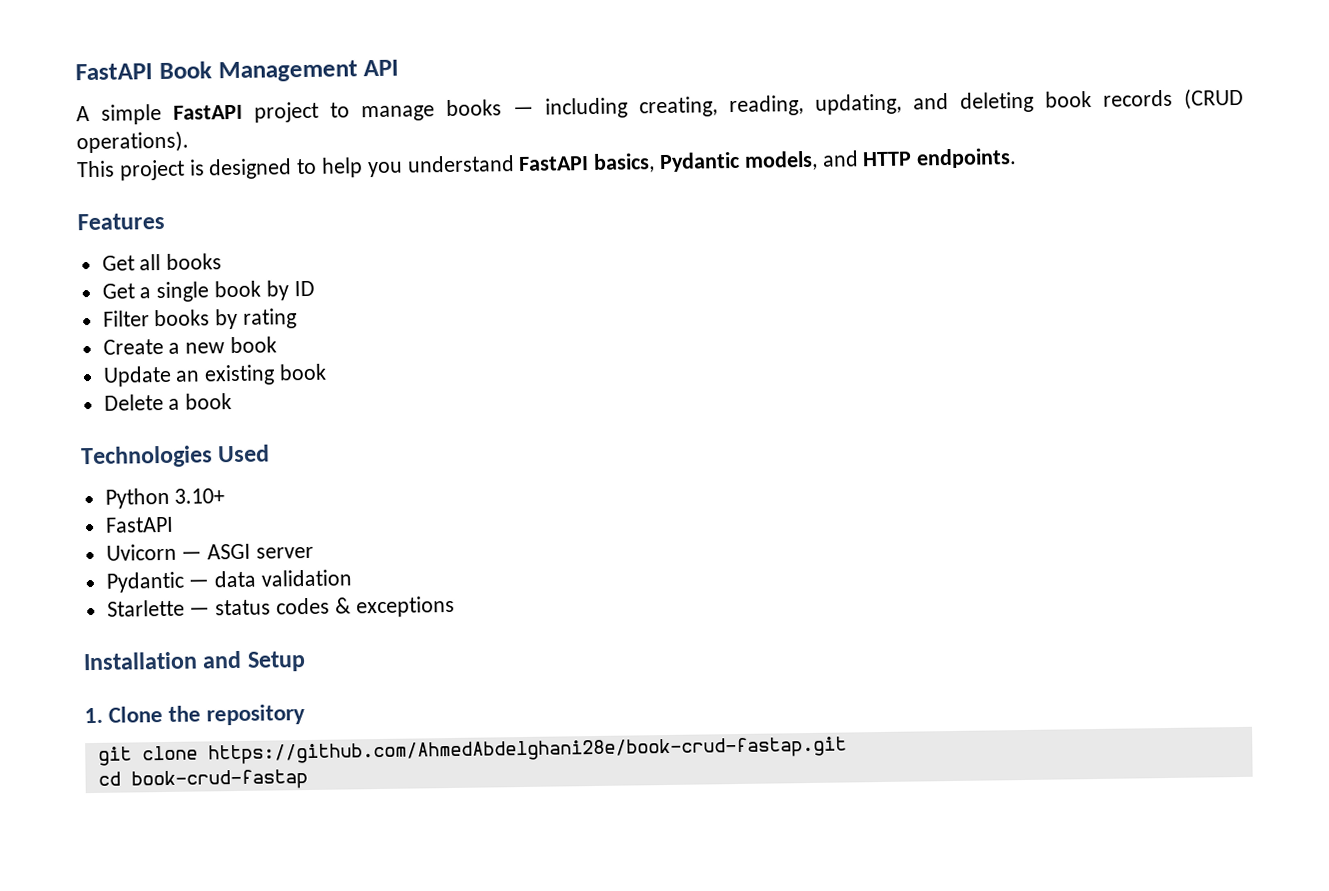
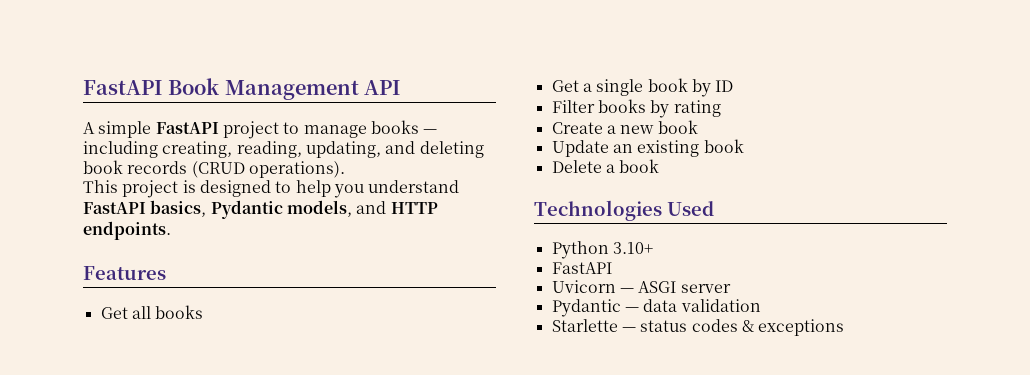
[83,650,306,672] [84,704,306,726] [97,736,847,766] [97,769,308,791] // Installation and Setup // 1. Clone the repository // git clone https://github.com/AhmedAbdelghani28e/book-crud-fastap.git // cd book-crud-fastap -> (845, 327) none

